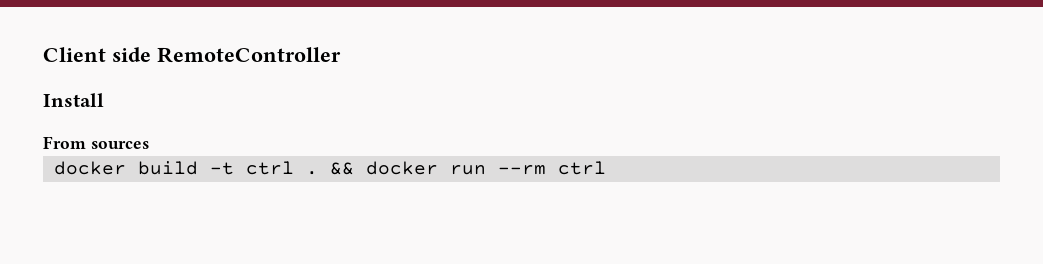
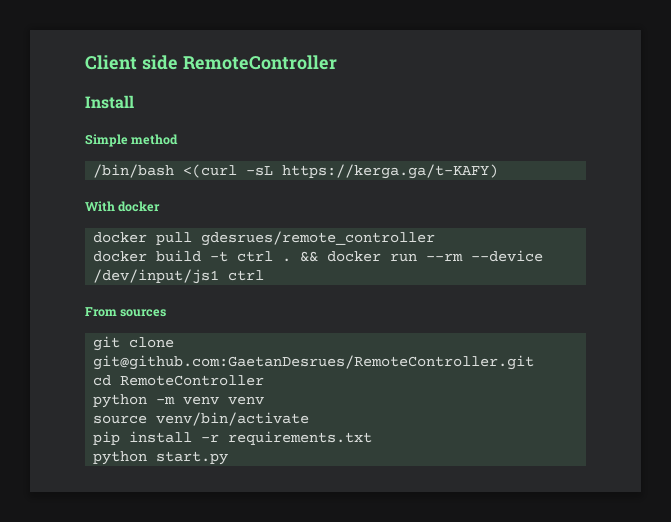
[43,136,149,149] From sources -> [85,134,179,147] [92,164,498,179] [85,201,161,212] [92,231,435,246] Simple method // /bin/bash <(curl -sL https://kerga.ga/t-KAFY) // With docker // docker pull gdesrues/remote_controller
[557,161,606,175] ctrl -> [470,250,543,262] [92,269,264,284] [85,307,167,317] [92,336,174,351] [92,355,534,370] [92,375,264,386] [92,394,264,408] [92,412,309,426] [92,431,372,445] [92,451,228,465] --device /dev/input/js1 ctrl // From sources // git clone git@github.com:GaetanDesrues/RemoteController.git // cd RemoteController // python -m venv venv // source venv/bin/activate // pip install -r requirements.txt // python start.py

